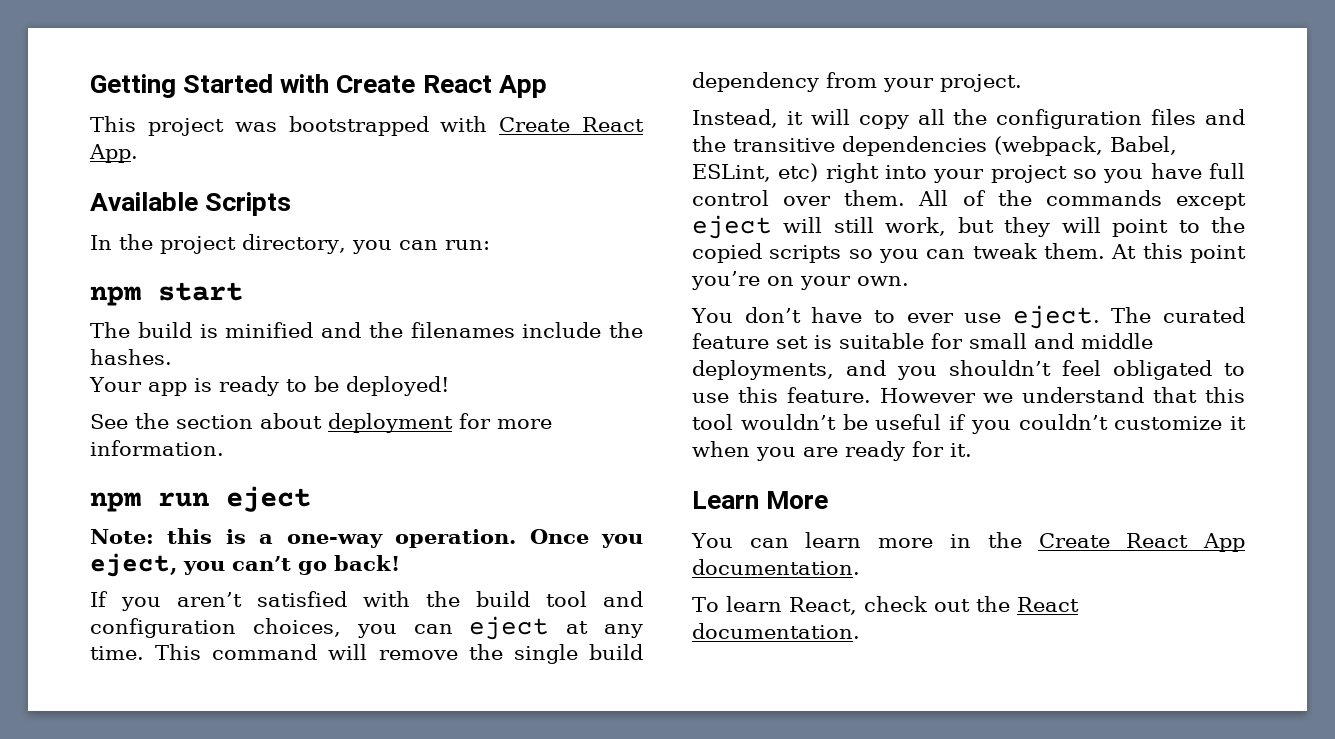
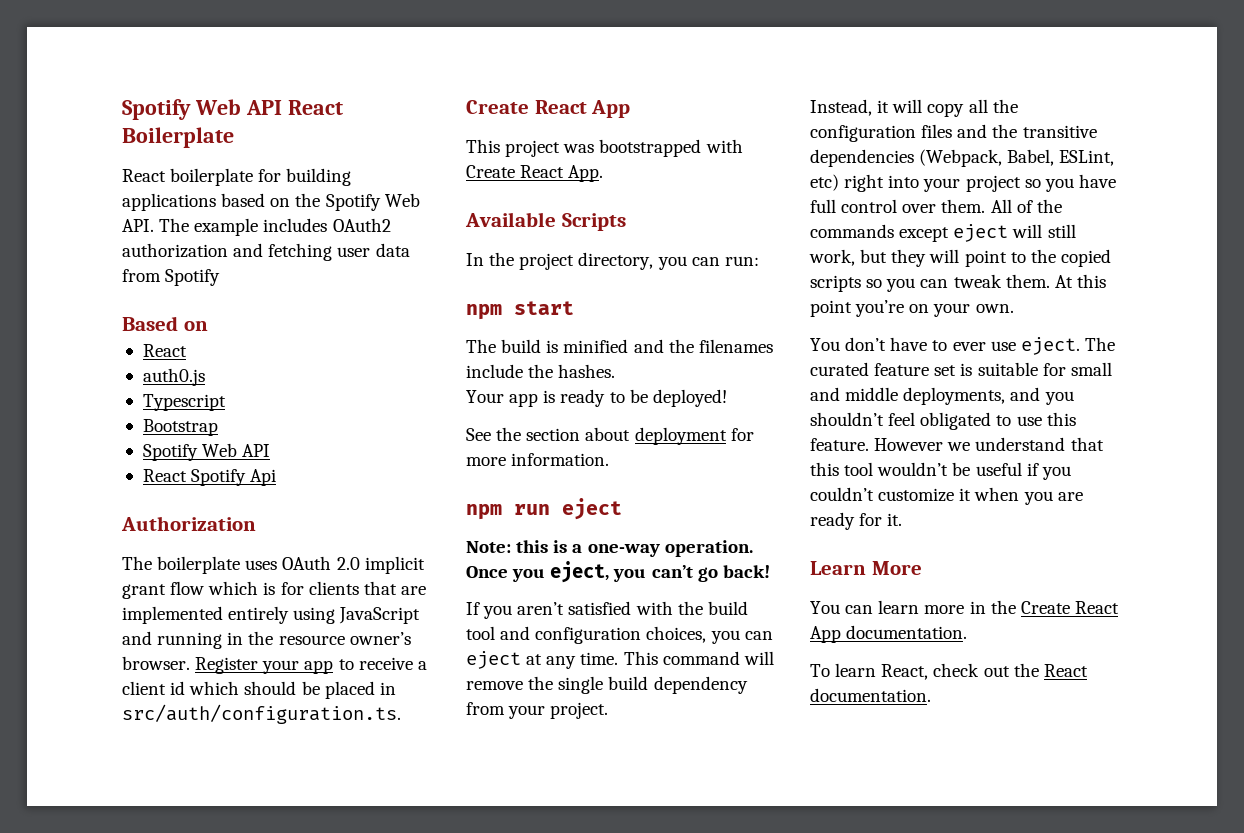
[90,74,330,98] Getting Started with -> [122,99,343,120] [122,127,234,148] [122,168,352,186] [122,193,420,211] [122,218,391,236] [122,243,410,261] [122,269,221,286] [122,316,208,331] [142,344,187,357] [142,368,205,386] [142,394,226,411] [142,419,218,436] [142,443,271,461] [142,469,277,486] [121,516,256,531] [122,556,425,574] [122,581,426,599] [122,606,421,624] [122,631,411,649] [122,656,427,674] [122,681,396,699] [122,704,401,724] Spotify Web API React Boilerplate // React boilerplate for building applications based on the Spotify Web API. The example includes OAuth2 authorization and fetching user data from Spotify // Based on // React // auth0.js // Typescript // Bootstrap // Spotify Web API // React Spotify Api // Authorization // The boilerplate uses OAuth 2.0 implicit grant flow which is for clients that are implemented entirely using JavaScript and running in the resource owner’s browser. Register your app to receive a client id which should be placed in src/auth/configuration.ts. //
[994,136,1103,156] (webpack, -> [919,149,1003,167] (Webpack,

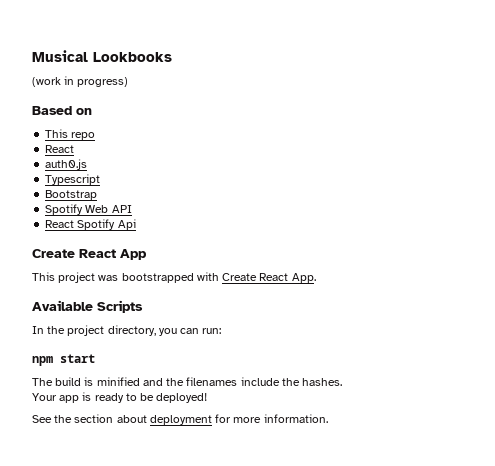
[122,99,343,120] [122,127,234,148] [122,168,352,186] [122,193,420,211] [122,218,391,236] [122,243,410,261] [122,269,221,286] Spotify Web API React Boilerplate // React boilerplate for building applications based on the Spotify Web API. The example includes OAuth2 authorization and fetching user data from Spotify -> [32,50,172,62] [32,76,129,87] Musical Lookbooks // (work in progress)
(208, 326) none -> [45,129,96,140] // This repo
[121,516,256,531] [122,556,425,574] [122,581,426,599] [122,606,421,624] [122,631,411,649] [122,656,427,674] [122,681,396,699] [122,704,401,724] // Authorization // The boilerplate uses OAuth 2.0 implicit grant flow which is for clients that are implemented entirely using JavaScript and running in the resource owner’s browser. Register your app to receive a client id which should be placed in src/auth/configuration.ts. -> (136, 224) none
[466,498,622,520] [466,540,753,557] [466,561,770,583] [466,601,748,619] [466,626,773,644] [466,651,774,669] [466,676,748,694] [466,702,609,719] [810,99,1018,117] [810,124,1097,142] [810,149,1115,167] [810,174,1116,192] [810,199,1062,213] [810,224,1076,242] [809,249,1111,267] [810,274,1106,292] [810,300,1014,317] [810,337,1115,355] [810,362,1112,376] [810,387,1074,405] [810,412,1076,430] [810,437,1104,451] [810,462,1071,480] [810,487,1083,505] [810,512,903,530] [810,561,922,575] [810,600,1119,614] [810,625,968,643] [810,663,1088,680] [810,688,931,702] // npm run eject // Note: this is a one-way operation. Once you eject, you can’t go back! // If you aren’t satisfied with the build tool and configuration choices, you can eject at any time. This command will remove the single build dependency from your project. // Instead, it will copy all the configuration files and the transitive dependencies (Webpack, Babel, ESLint, etc) right into your project so you have full control over them. All of the commands except eject will still work, but they will point to the copied scripts so you can tweak them. At this point you’re on your own. // You don’t have to ever use eject. The curated feature set is suitable for small and middle deployments, and you shouldn’t feel obligated to use this feature. However we understand that this tool wouldn’t be useful if you couldn’t customize it when you are ready for it. // Learn More // You can learn more in the Create React App documentation. // To learn React, check out the React documentation. -> (328, 418) none

